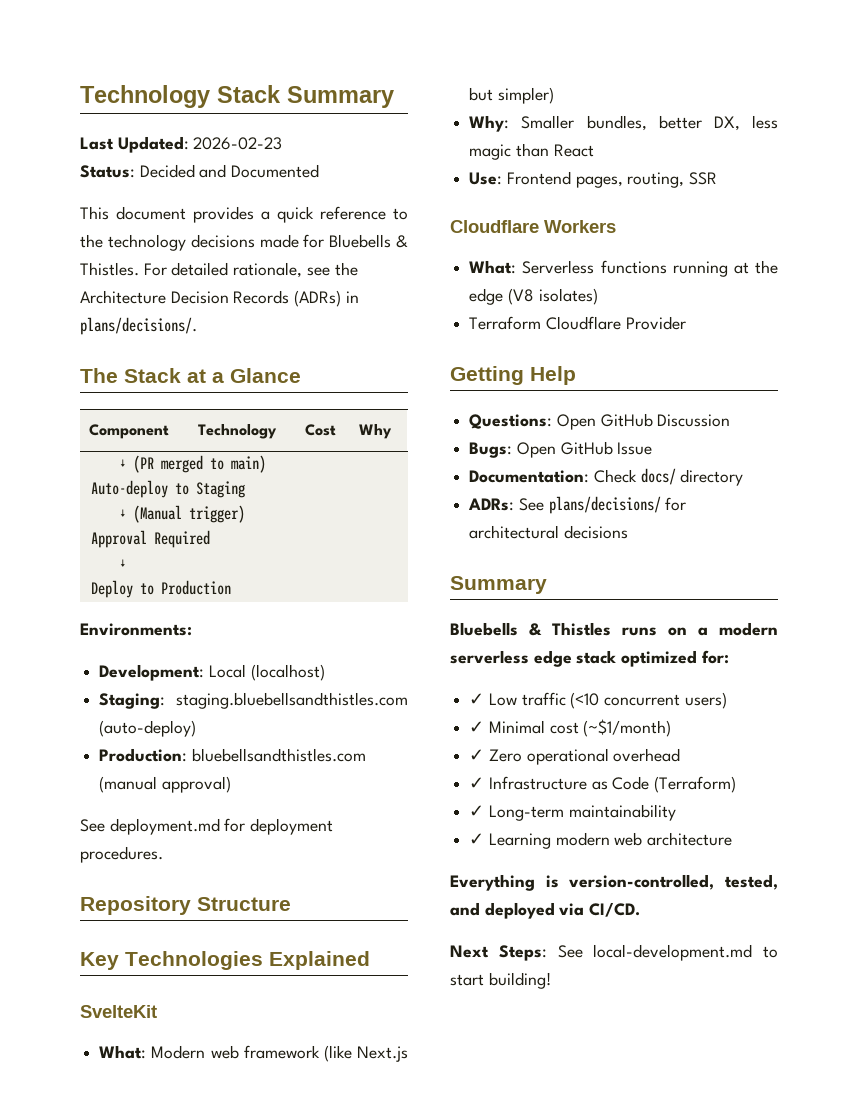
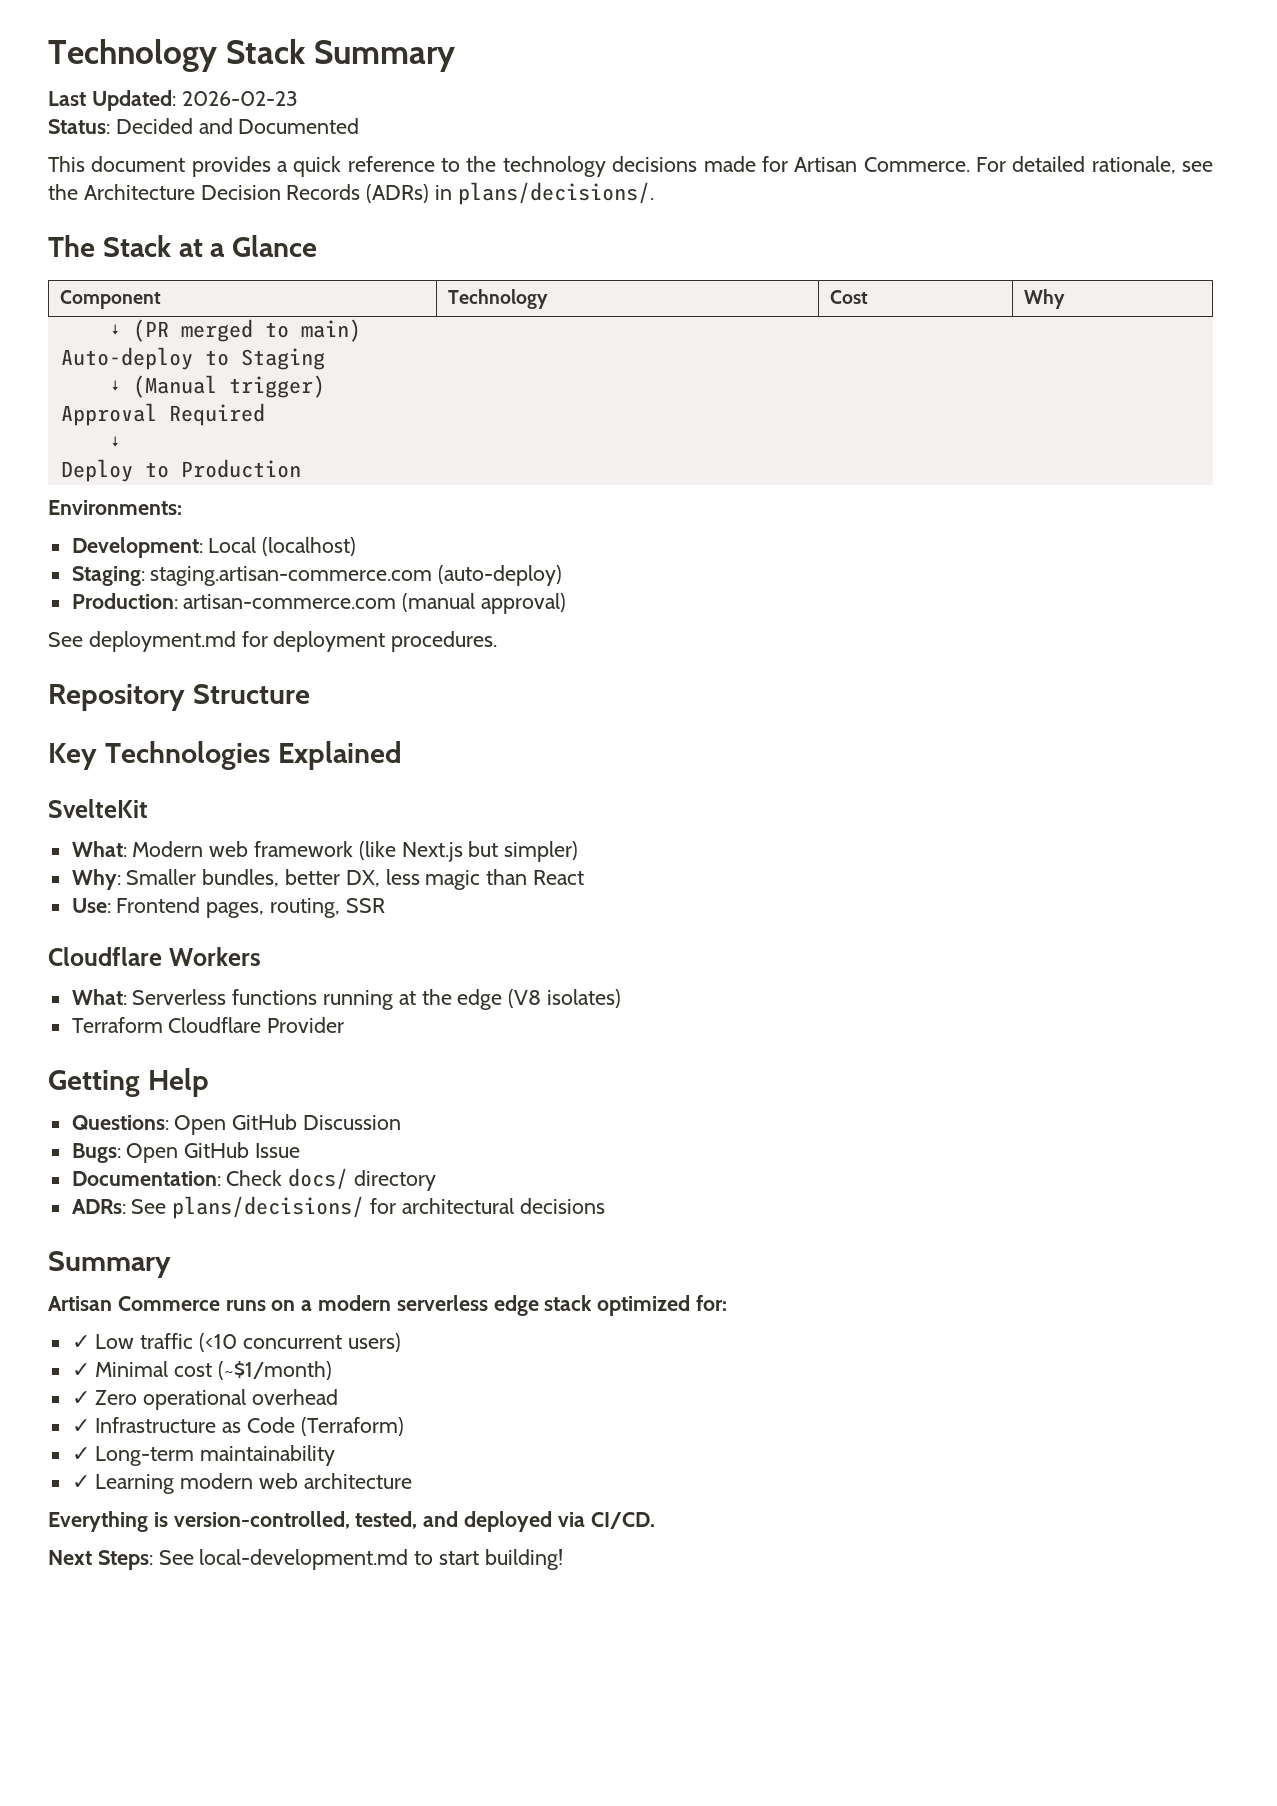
[329,234,409,248] [80,262,139,276] Bluebells & Thistles. -> [794,157,970,172] Artisan Commerce.
[175,692,408,709] staging.bluebellsandthistles.com -> [150,566,433,586] staging.artisan-commerce.com
[191,748,366,762] bluebellsandthistles.com -> [183,594,397,609] artisan-commerce.com
[450,622,611,636] Bluebells & Thistles -> [48,1296,220,1311] Artisan Commerce

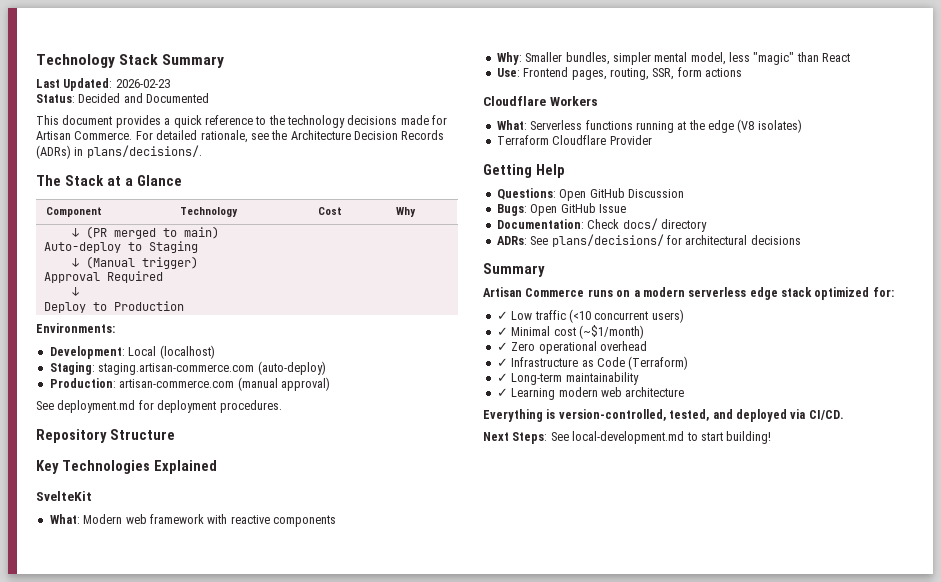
[358,841,579,862] (like Next.js but simpler) -> [207,514,336,527] with reactive components
[285,869,481,890] better DX, less magic -> [612,52,795,65] simpler mental model, less "magic"
[345,898,385,913] SSR -> [652,67,742,80] SSR, form actions

